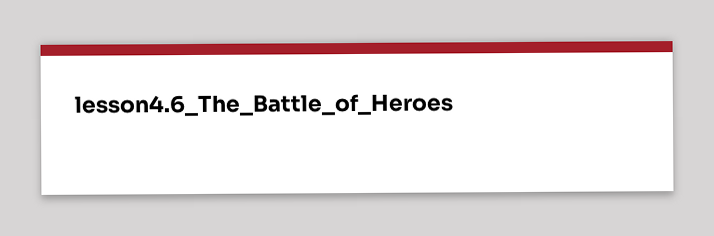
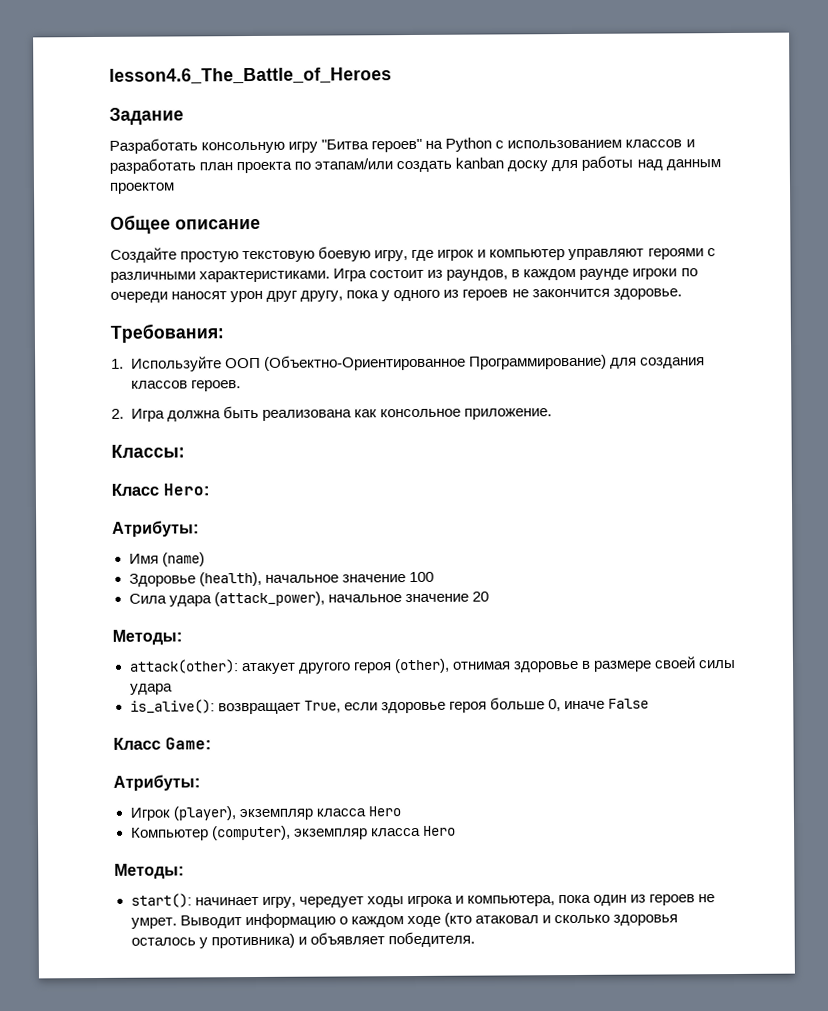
(453, 105) none -> [109,107,184,125] [109,137,695,154] [109,155,721,174] [109,182,175,194] [110,214,261,234] [110,246,716,263] [110,268,698,283] [110,288,682,303] [110,323,224,343] [111,354,705,372] [130,380,241,392] [111,405,552,422] [111,444,185,458] [111,483,210,496] [112,520,199,537] [128,552,205,567] [128,571,434,587] [128,591,489,607] [112,629,182,645] [128,656,736,675] [129,683,173,695] [129,697,649,715] [113,737,212,750] [113,774,200,791] [129,806,401,821] [130,825,456,841] [114,863,184,879] [130,893,716,908] [130,912,679,929] [130,931,475,949] // Задание // Разработать консольную игру "Битва героев" на Python с использованием классов и разработать план проекта по этапам/или создать kanban доску для работы над данным проектом // Общее описание // Создайте простую текстовую боевую игру, где игрок и компьютер управляют героями с различными характеристиками. Игра состоит из раундов, в каждом раунде игроки по очереди наносят урон друг другу, пока у одного из героев не закончится здоровье. // Требования: // 1. Используйте ООП (Объектно-Ориентированное Программирование) для создания классов героев. // 2. Игра должна быть реализована как консольное приложение. // Классы: // Класс Hero: // Атрибуты: // Имя (name) // Здоровье (health), начальное значение 100 // Сила удара (attack_power), начальное значение 20 // Методы: // attack(other): атакует другого героя (other), отнимая здоровье в размере своей силы удара // is_alive(): возвращает True, если здоровье героя больше 0, иначе False // Класс Game: // Атрибуты: // Игрок (player), экземпляр класса Hero // Компьютер (computer), экземпляр класса Hero // Методы: // start(): начинает игру, чередует ходы игрока и компьютера, пока один из героев не умрет. Выводит информацию о каждом ходе (кто атаковал и сколько здоровья осталось у противника) и объявляет победителя.

